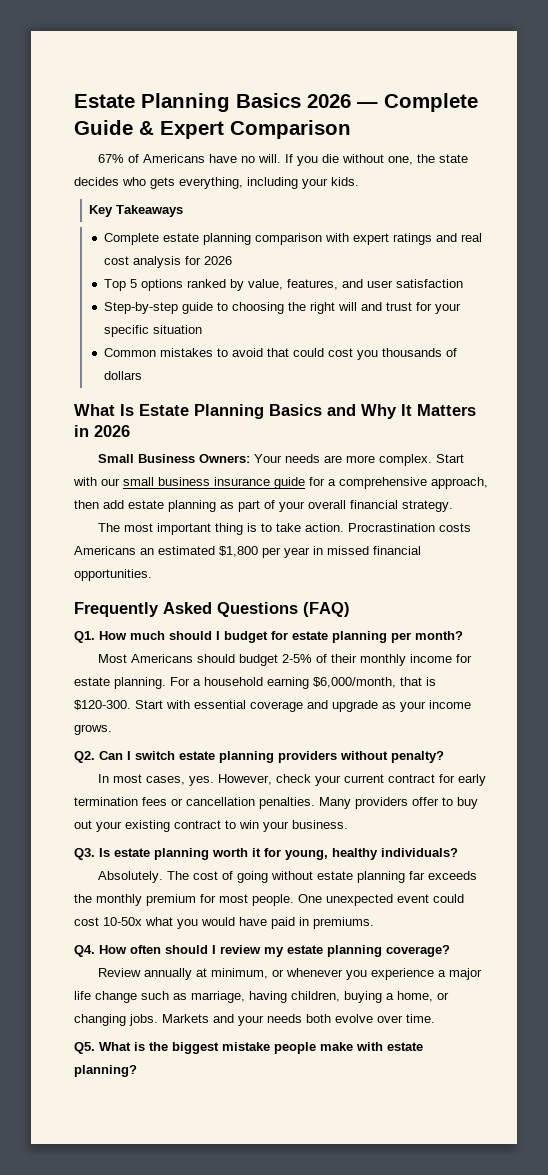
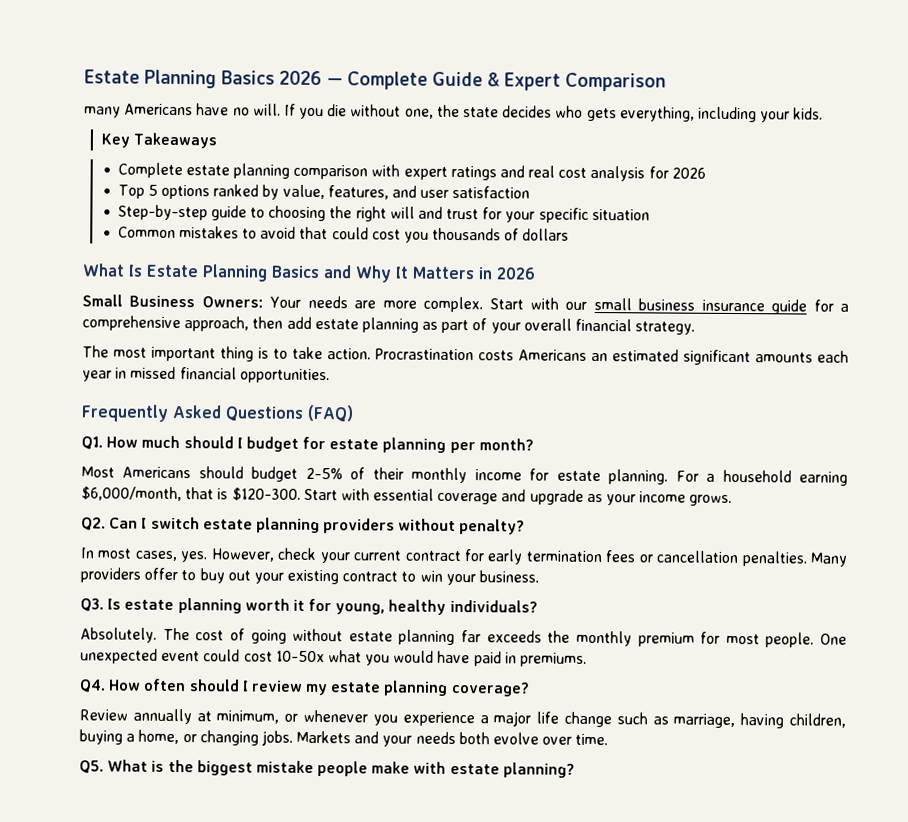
[97,154,139,163] 67% of -> [84,106,121,118] many
[219,546,281,558] $1,800 per -> [683,349,849,366] significant amounts each

